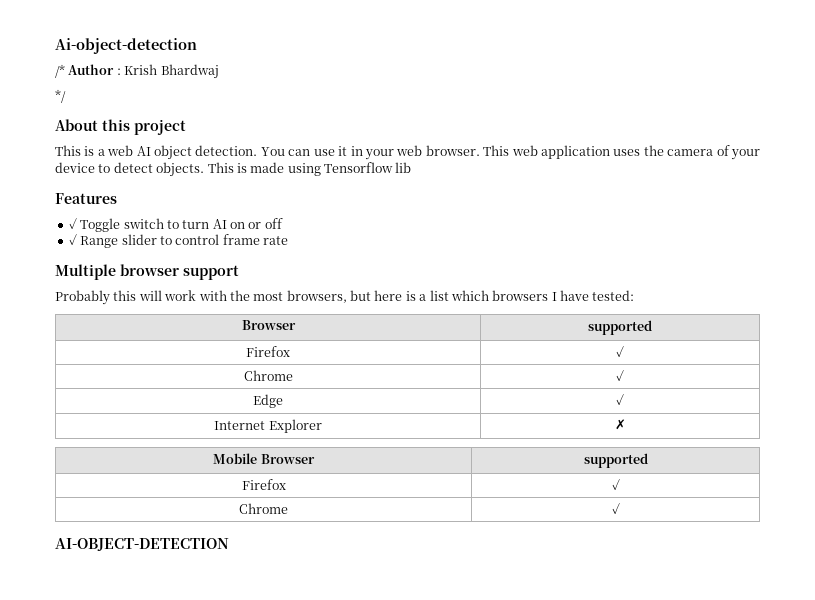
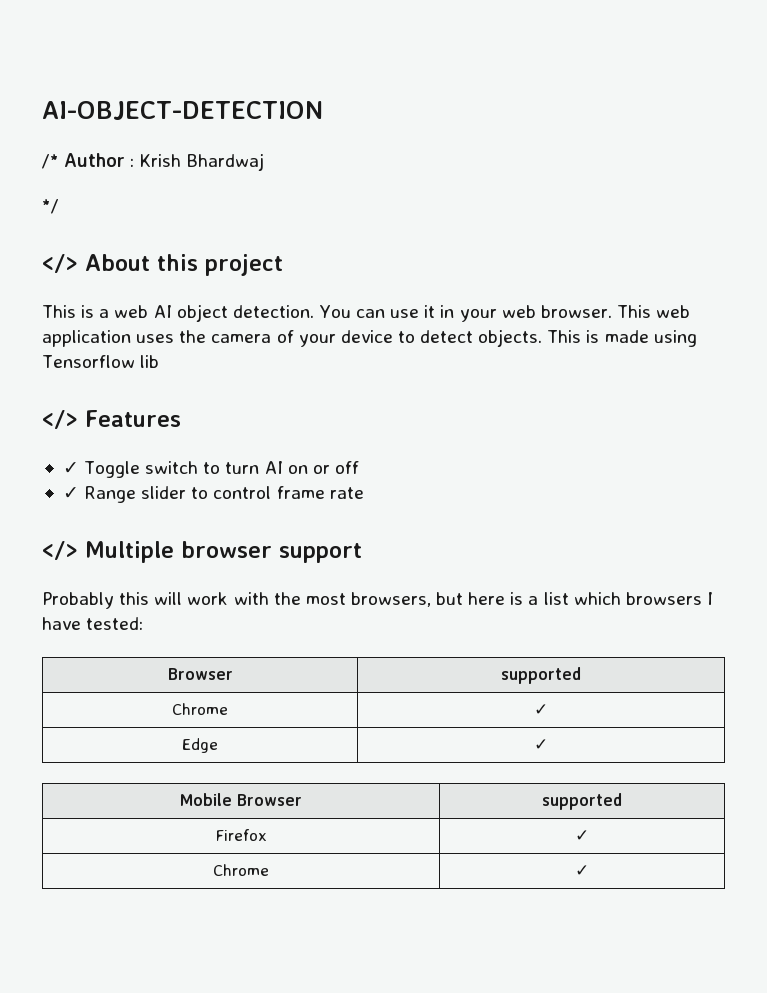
[55,38,197,54] Ai-object-detection -> [42,101,323,120] AI-OBJECT-DETECTION
(66, 96) none -> [42,254,78,273] </>
(412, 167) none -> [42,410,78,429] </>
(288, 240) none -> [42,541,78,560] </>
[246,346,290,357] [616,346,625,357] // Firefox | ✓ -> (581, 675) none
[214,419,322,433] [614,419,626,430] // Internet Explorer | ✗ -> (548, 744) none
[55,538,229,551] // AI-OBJECT-DETECTION -> (589, 870) none

